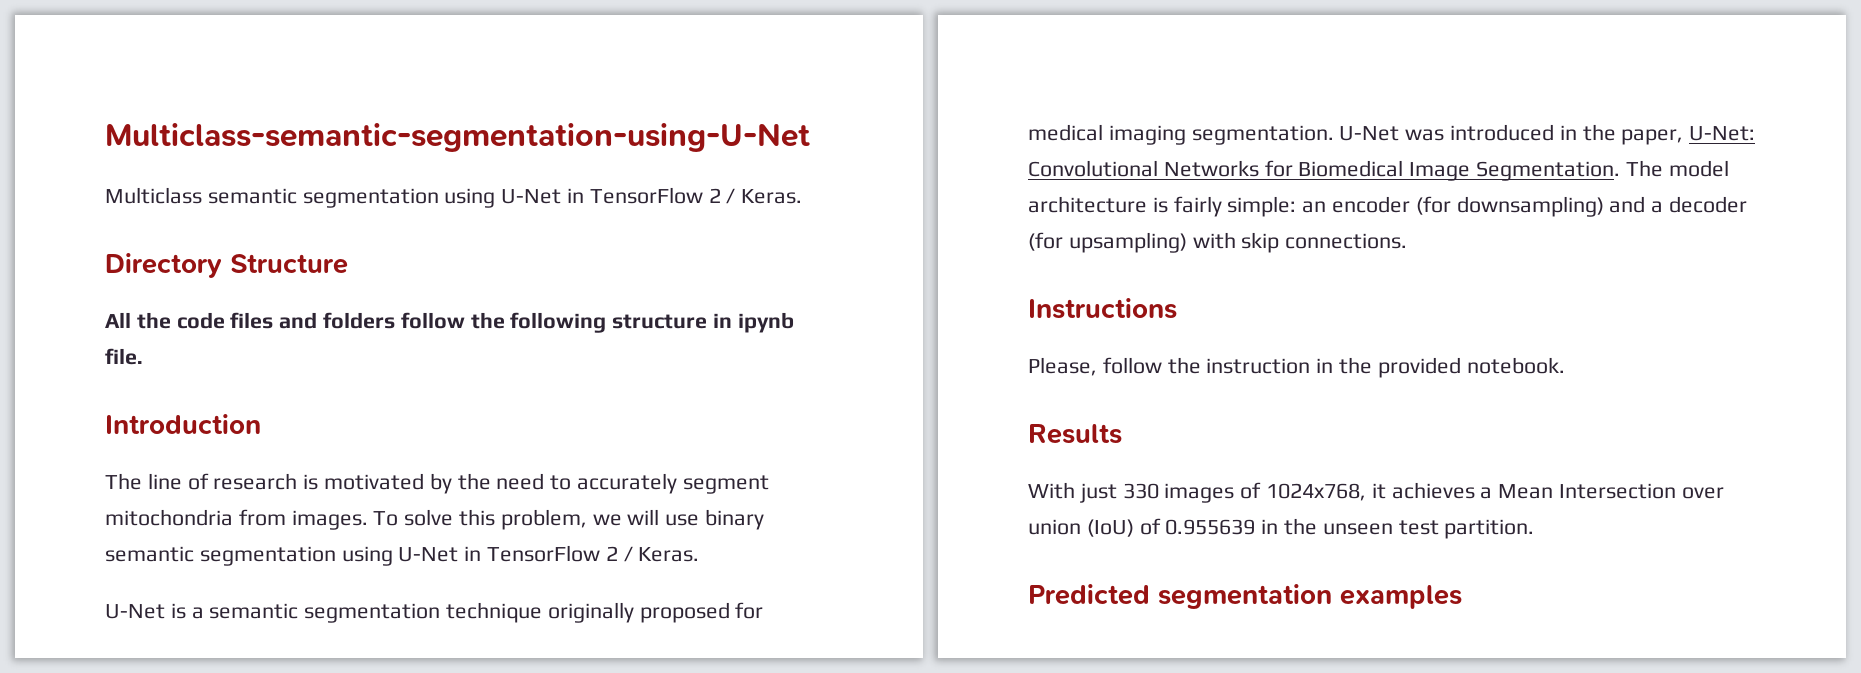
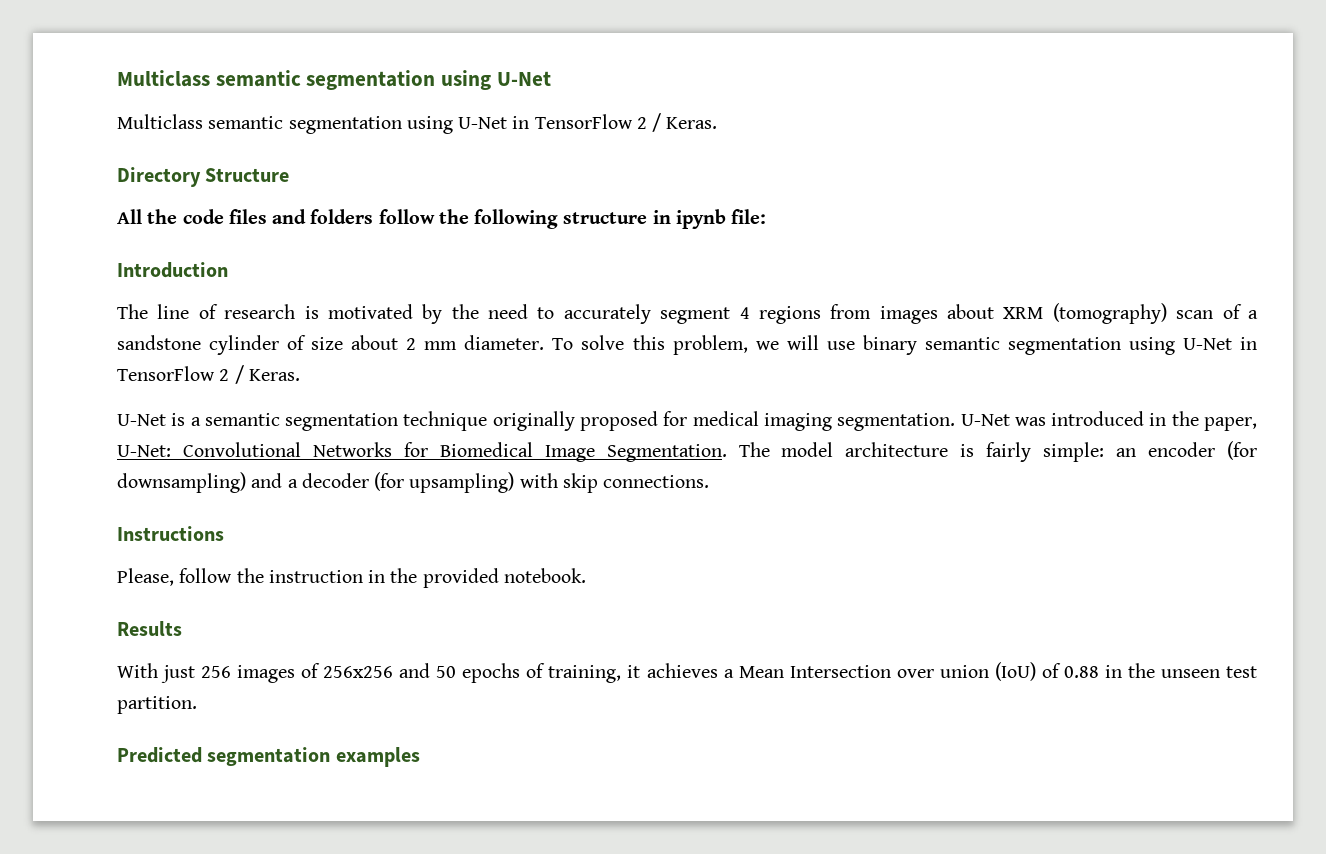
[105,123,810,152] Multiclass-semantic-segmentation-using-U-Net -> [117,70,551,90] Multiclass semantic segmentation using U-Net
[105,348,143,365] file. -> [731,209,767,224] file:
[105,509,368,530] mitochondria from images. -> [739,303,1258,324] [117,335,545,355] 4 regions from images about XRM (tomography) scan of a sandstone cylinder of size about 2 mm diameter.
[1122,483,1159,499] 330 -> [201,666,232,678] 256
[1266,483,1367,501] 1024x768, -> [323,663,622,683] 256x256 and 50 epochs of training,
[1165,519,1256,535] 0.955639 -> [1063,666,1099,678] 0.88

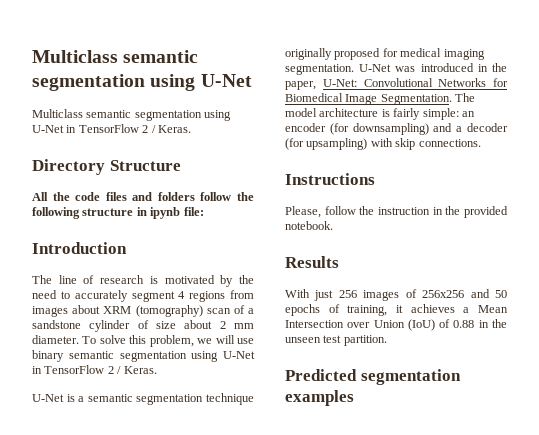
[939,665,989,678] union -> [373,320,405,328] Union

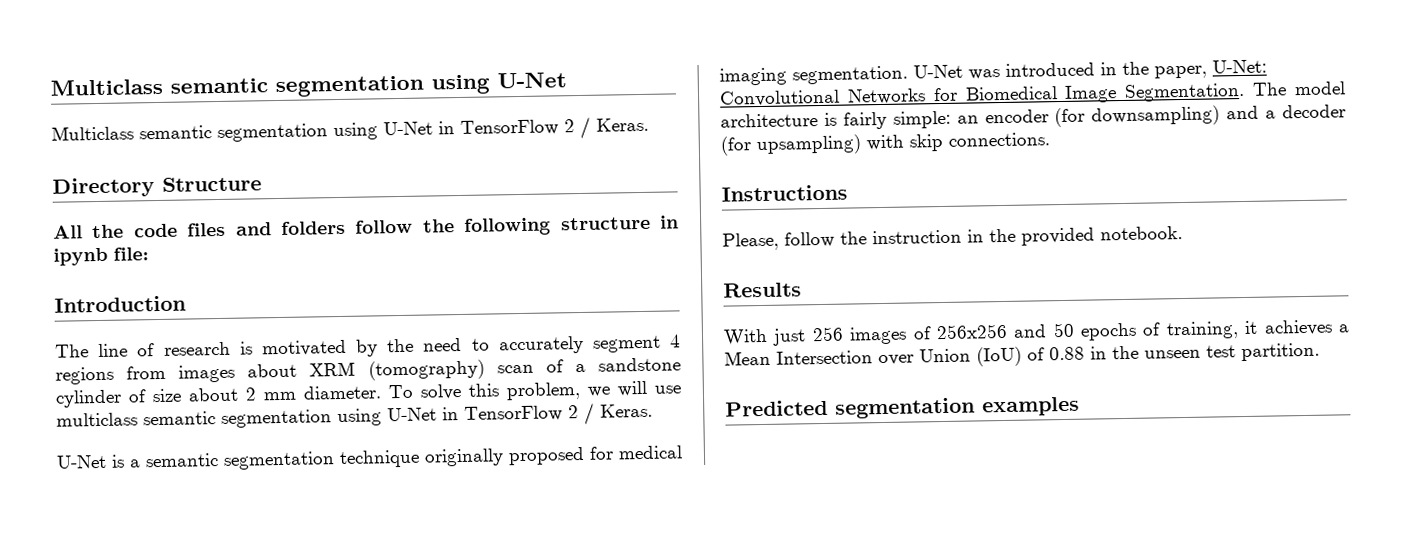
[32,350,64,362] binary -> [56,412,138,427] multiclass

